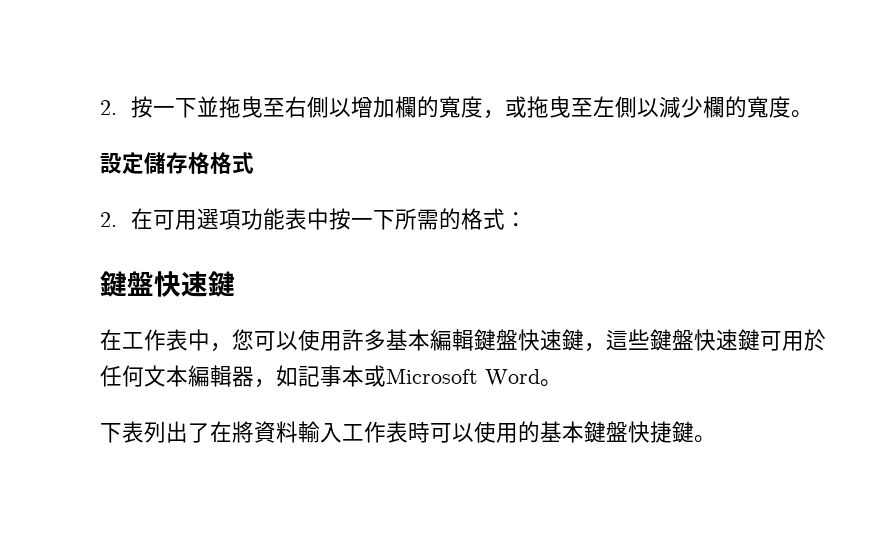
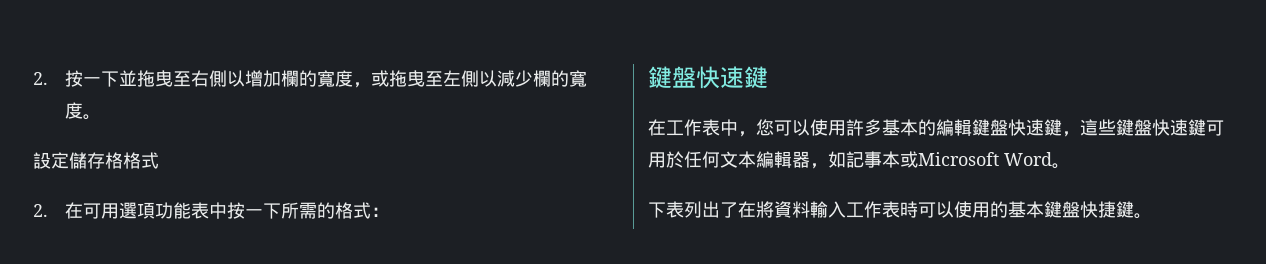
(430, 340) none -> [918,119,936,136] 的

